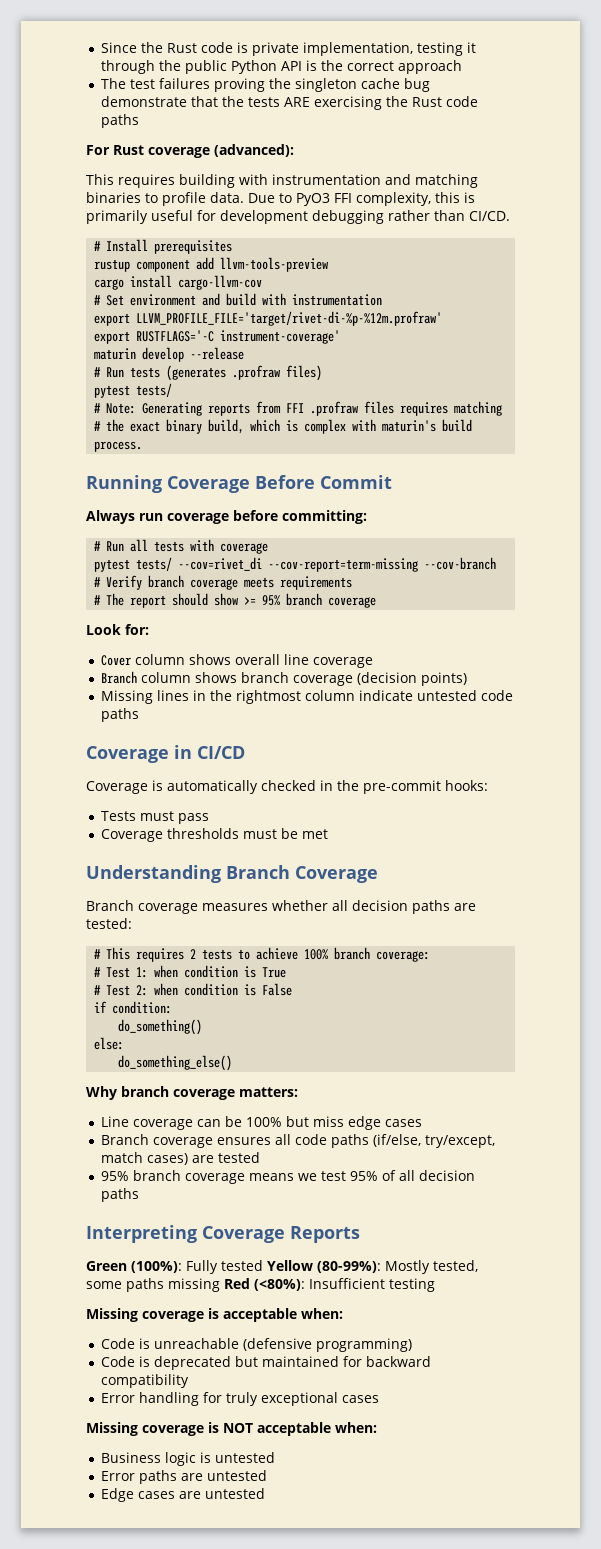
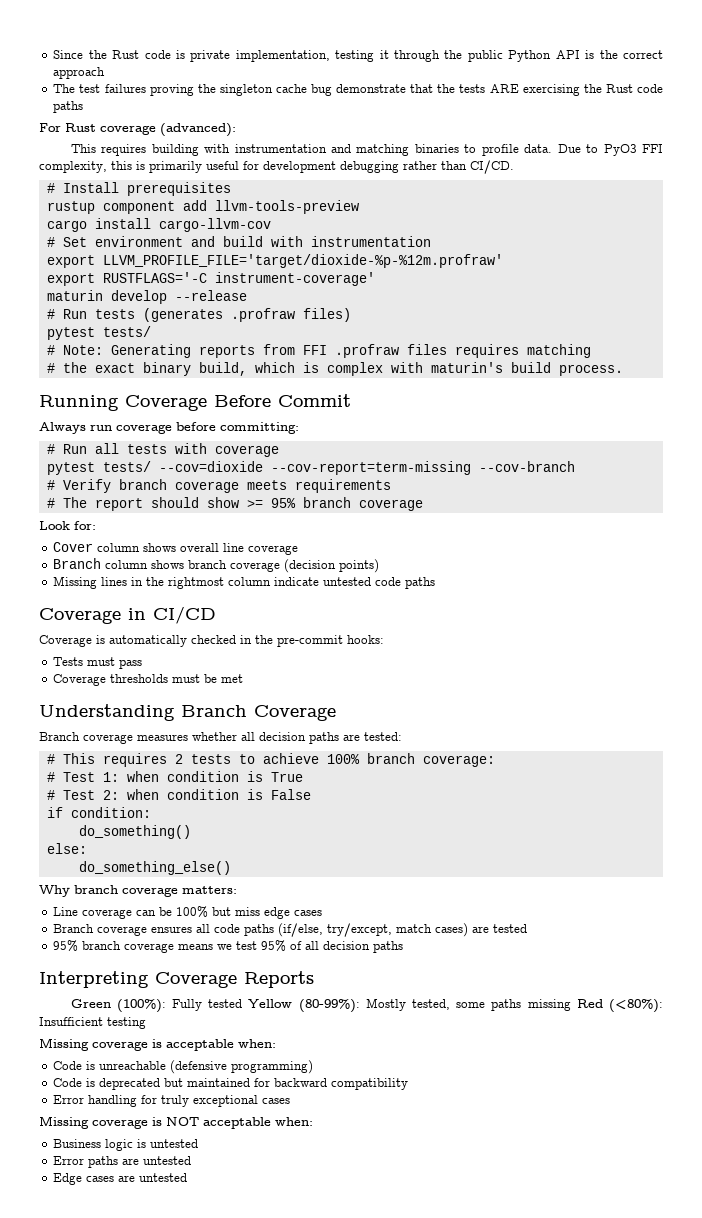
[136,311,443,326] LLVM_PROFILE_FILE='target/rivet-di-%p-%12m.profraw' -> [102,254,503,268] LLVM_PROFILE_FILE='target/dioxide-%p-%12m.profraw'
[178,557,263,571] --cov=rivet_di -> [158,461,263,472] --cov=dioxide

